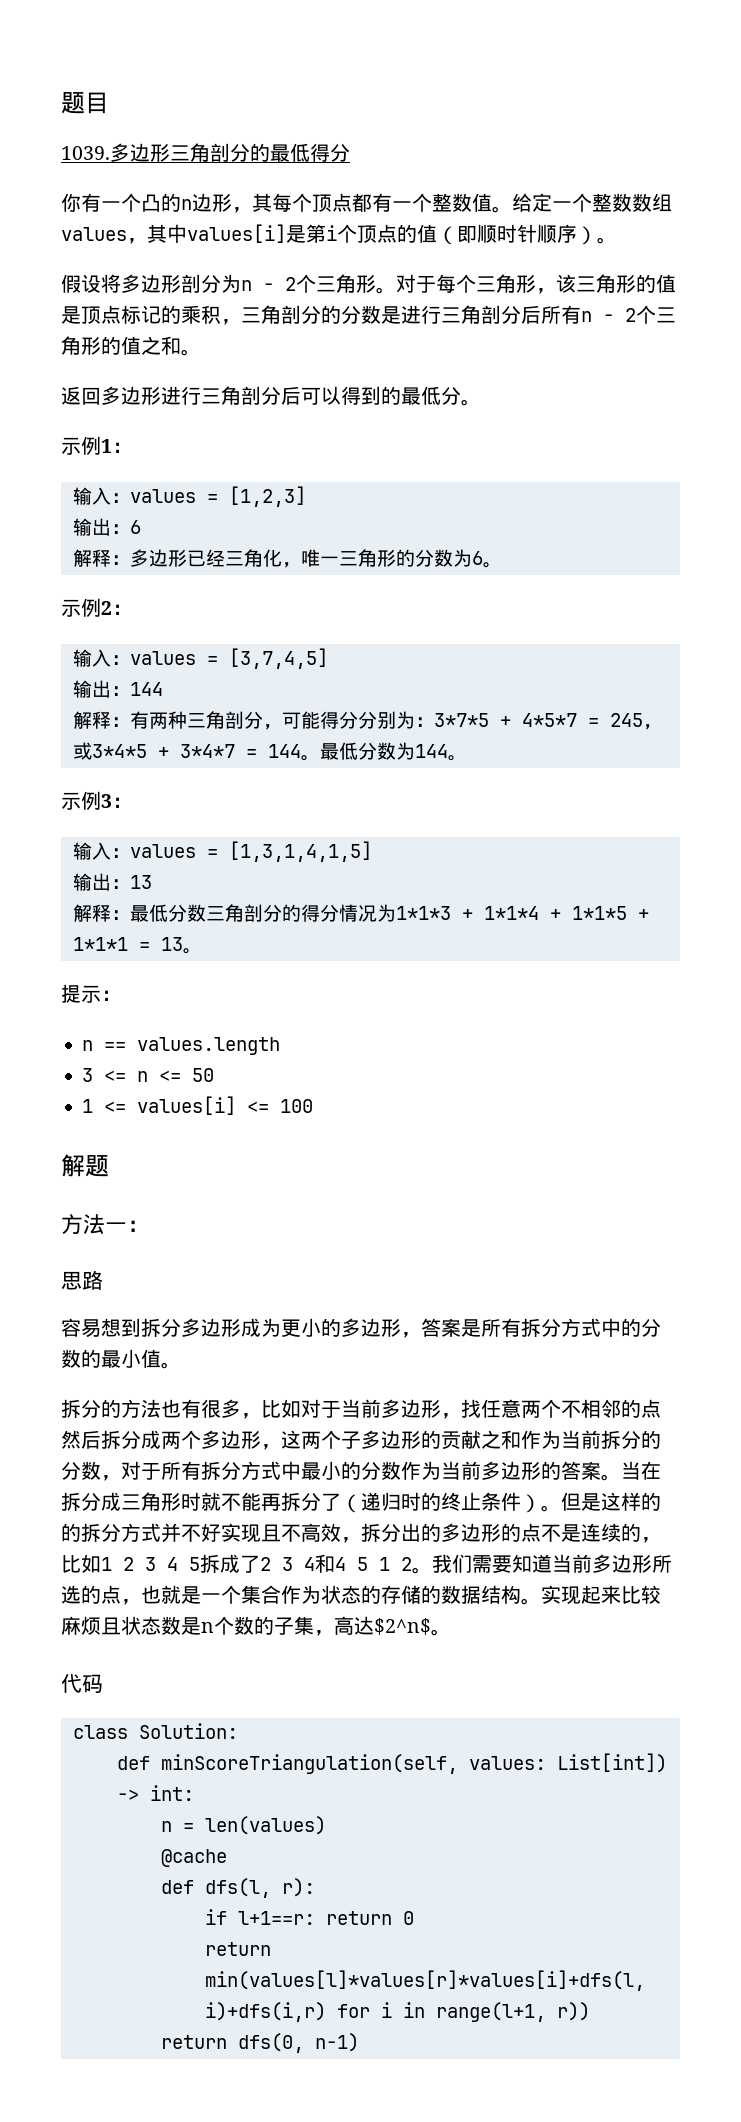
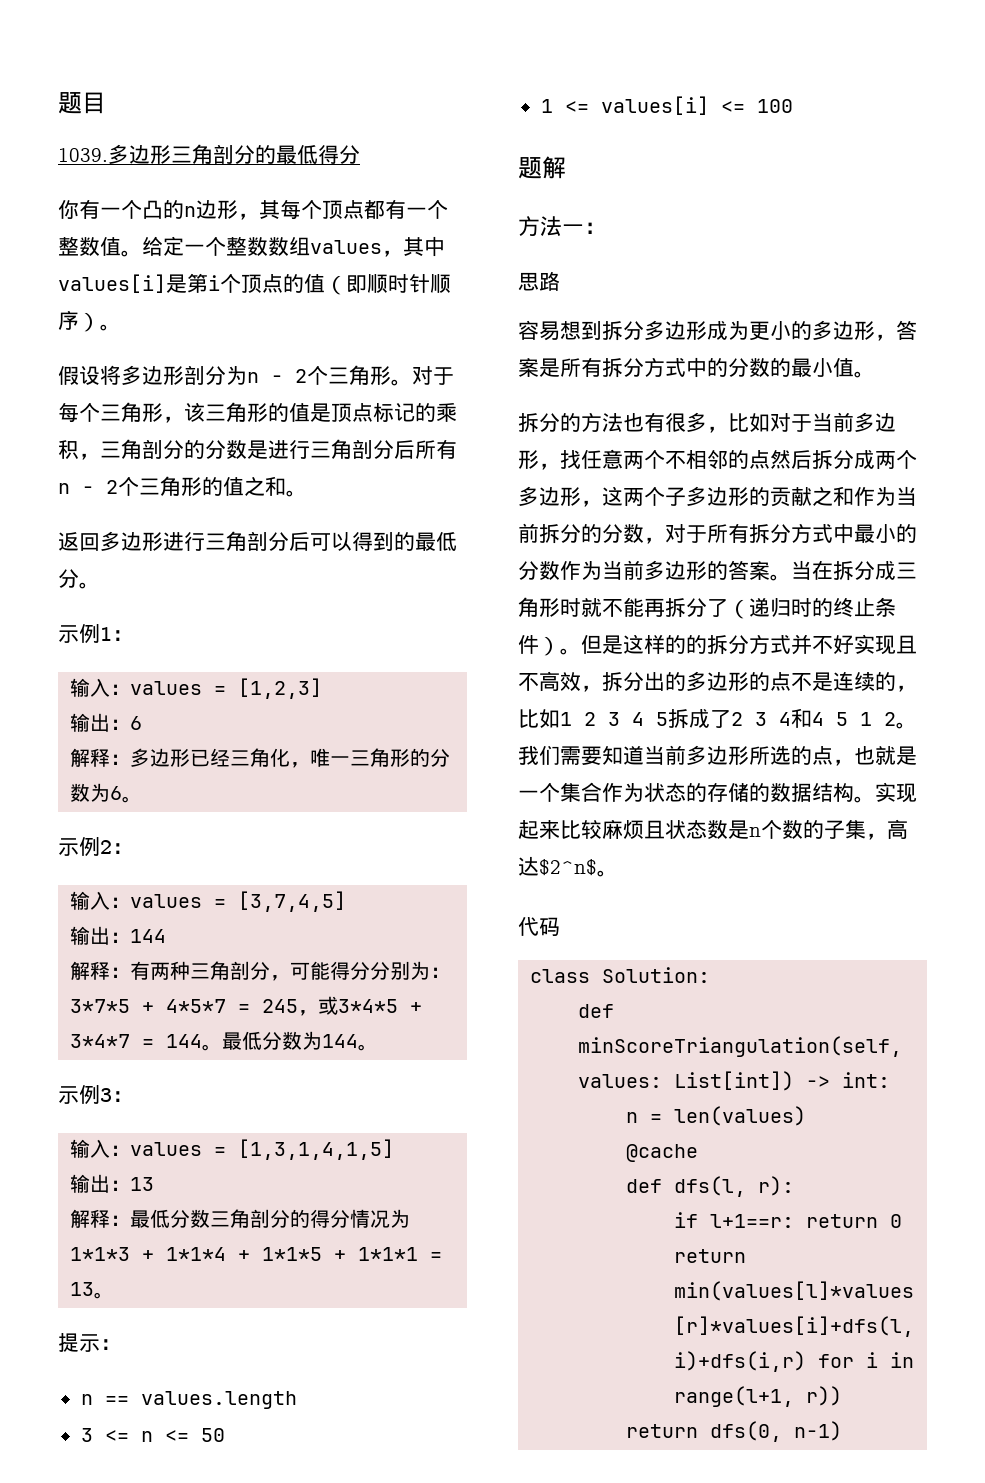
[61,1154,109,1177] 解题 -> [518,156,566,179] 题解

